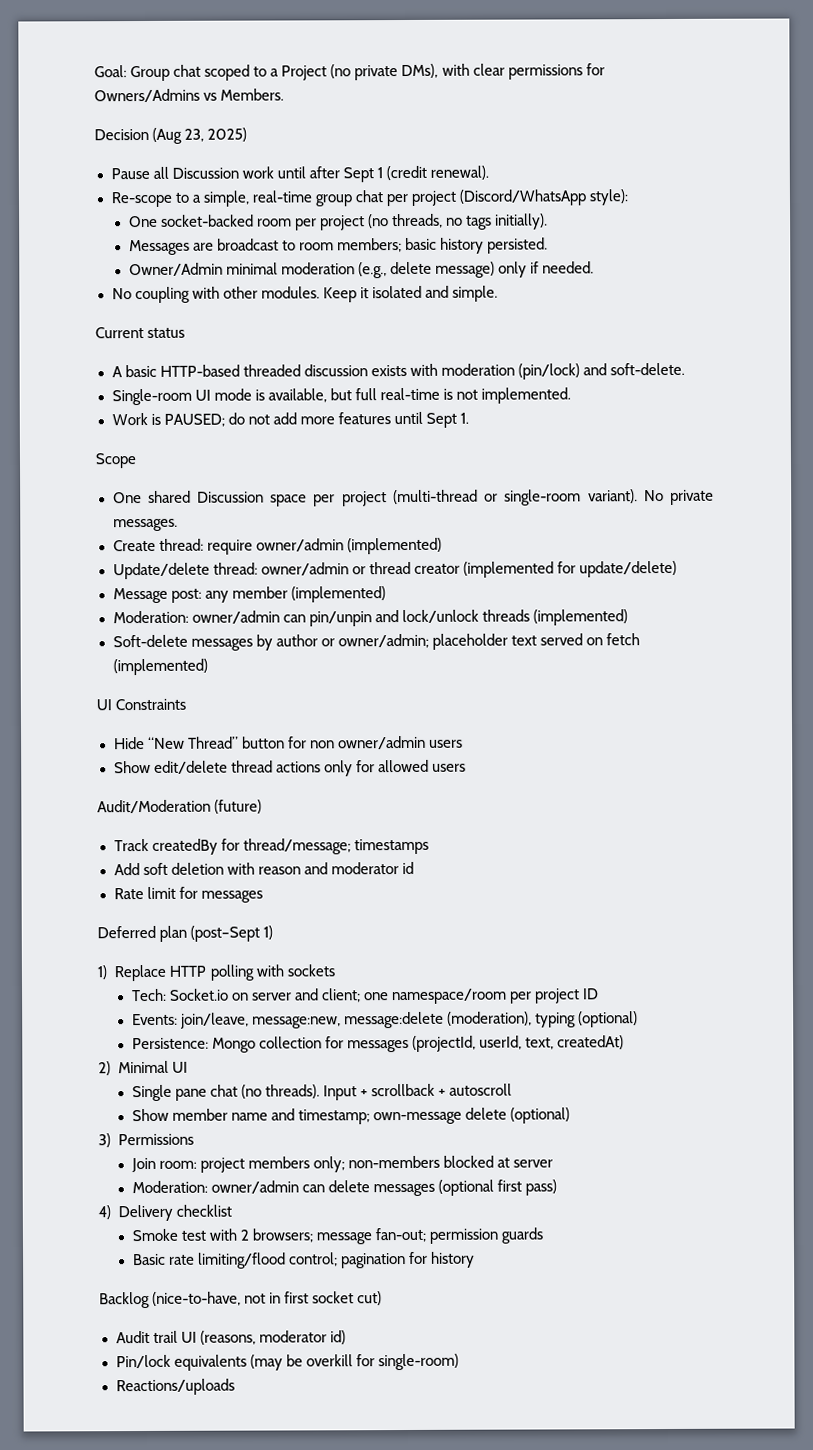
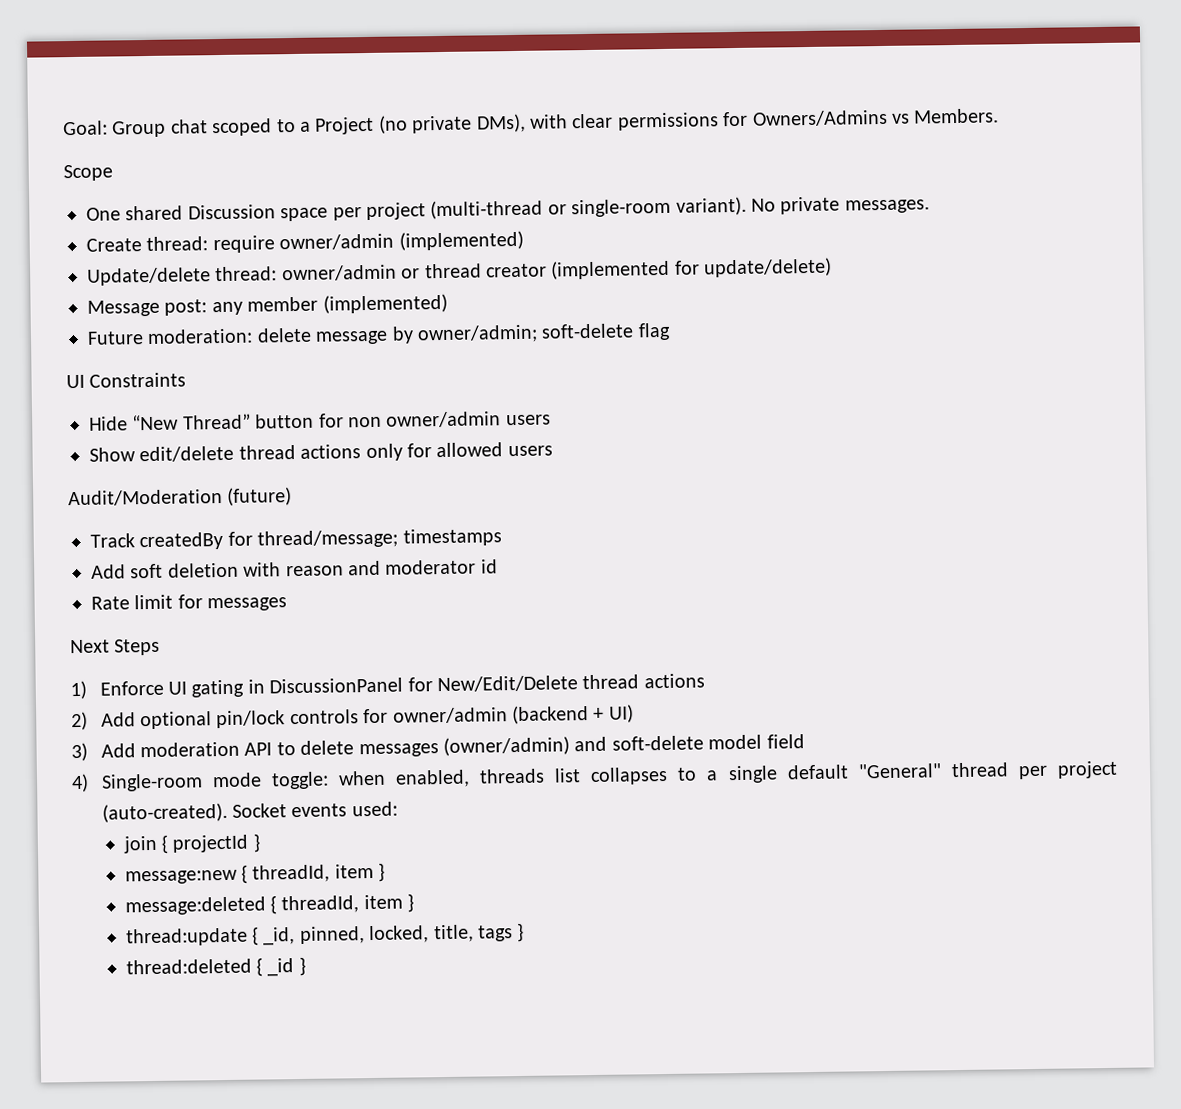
[94,127,248,144] [110,165,489,183] [110,189,629,208] [128,213,549,231] [128,237,549,256] [128,261,595,279] [111,285,498,304] [95,327,186,339] [111,362,686,380] [111,387,571,406] [111,411,470,428] // Decision (Aug 23, 2025) // Pause all Discussion work until after Sept 1 (credit renewal). // Re-scope to a simple, real-time group chat per project (Discord/WhatsApp style): // One socket-backed room per project (no threads, no tags initially). // Messages are broadcast to room members; basic history persisted. // Owner/Admin minimal moderation (e.g., delete message) only if needed. // No coupling with other modules. Keep it isolated and simple. // Current status // A basic HTTP-based threaded discussion exists with moderation (pin/lock) and soft-delete. // Single-room UI mode is available, but full real-time is not implemented. // Work is PAUSED; do not add more features until Sept 1. -> (1000, 116) none
[112,609,628,627] [112,633,641,651] [112,658,208,676] Moderation: owner/admin can pin/unpin and lock/unlock threads (implemented) // Soft-delete messages by author or owner/admin; placeholder text served on fetch (implemented) -> [87,322,671,345] Future moderation: delete message by owner/admin; soft-delete flag
[97,925,274,942] [97,964,335,982] [131,988,600,1005] [131,1011,639,1029] [131,1035,625,1053] [98,1060,188,1076] [131,1083,513,1102] [131,1107,571,1125] [98,1133,194,1148] [130,1155,554,1173] [131,1179,558,1197] [98,1204,232,1222] [131,1227,544,1245] [132,1251,476,1269] [99,1291,383,1309] [115,1330,346,1345] [115,1353,459,1371] [115,1378,235,1396] Deferred plan (post–Sept 1) // 1) Replace HTTP polling with sockets // Tech: Socket.io on server and client; one namespace/room per project ID // Events: join/leave, message:new, message:delete (moderation), typing (optional) // Persistence: Mongo collection for messages (projectId, userId, text, createdAt) // 2) Minimal UI // Single pane chat (no threads). Input + scrollback + autoscroll // Show member name and timestamp; own-message delete (optional) // 3) Permissions // Join room: project members only; non-members blocked at server // Moderation: owner/admin can delete messages (optional first pass) // 4) Delivery checklist // Smoke test with 2 browsers; message fan-out; permission guards // Basic rate limiting/flood control; pagination for history // Backlog (nice-to-have, not in first socket cut) // Audit trail UI (reasons, moderator id) // Pin/lock equivalents (may be overkill for single-room) // Reactions/uploads -> [70,638,161,656] [70,673,705,700] [71,704,634,731] [71,734,805,762] [71,760,1119,793] [101,801,398,823] [122,833,261,854] [124,862,386,885] [124,893,415,916] [125,922,525,947] [125,956,306,977] Next Steps // 1) Enforce UI gating in DiscussionPanel for New/Edit/Delete thread actions // 2) Add optional pin/lock controls for owner/admin (backend + UI) // 3) Add moderation API to delete messages (owner/admin) and soft-delete model field // 4) Single-room mode toggle: when enabled, threads list collapses to a single default "General" thread per project (auto-created). Socket events used: // join { projectId } // message:new { threadId, item } // message:deleted { threadId, item } // thread:update { _id, pinned, locked, title, tags } // thread:deleted { _id }

